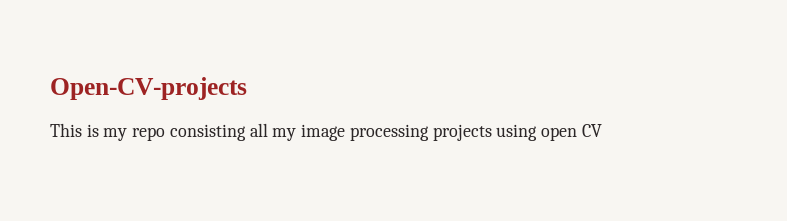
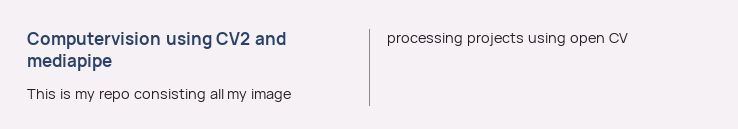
[50,77,247,100] Open-CV-projects -> [27,32,286,49] [27,54,112,71] Computervision using CV2 and mediapipe

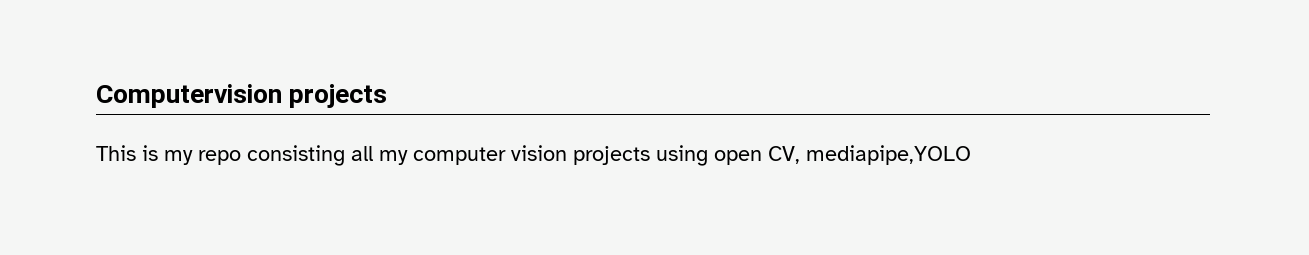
[165,32,286,49] [27,54,112,71] using CV2 and mediapipe -> [289,84,388,108] projects
[251,89,292,102] [387,33,463,46] image processing -> [413,145,567,165] computer vision
[608,33,628,43] CV -> [768,145,971,165] CV, mediapipe,YOLO

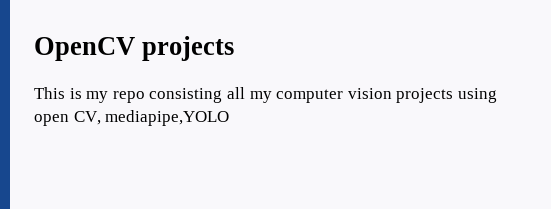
[96,84,282,108] Computervision -> [34,37,135,61] OpenCV

